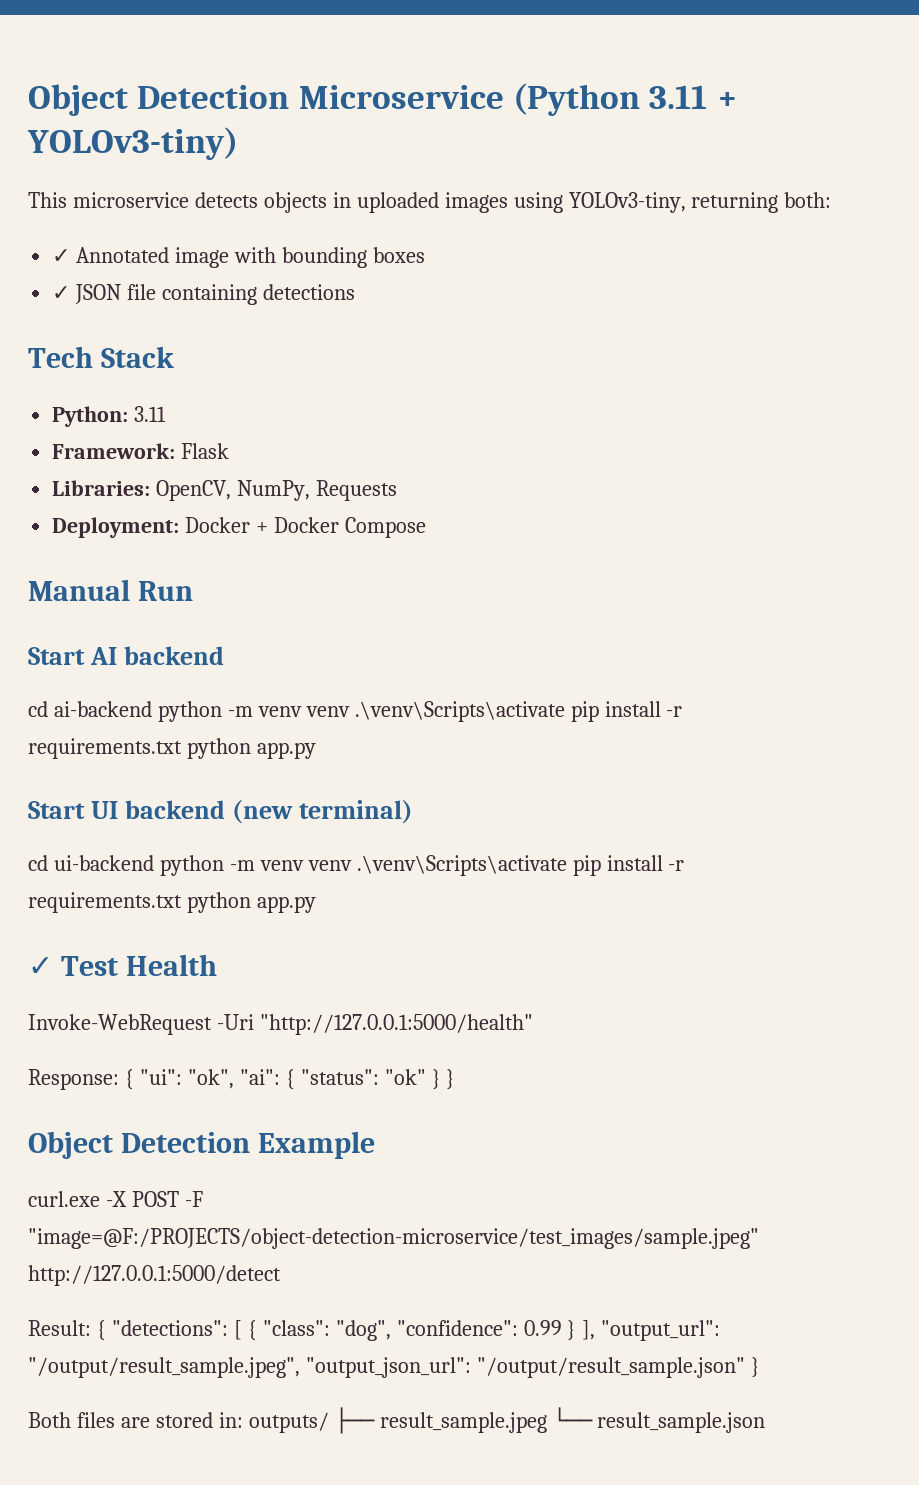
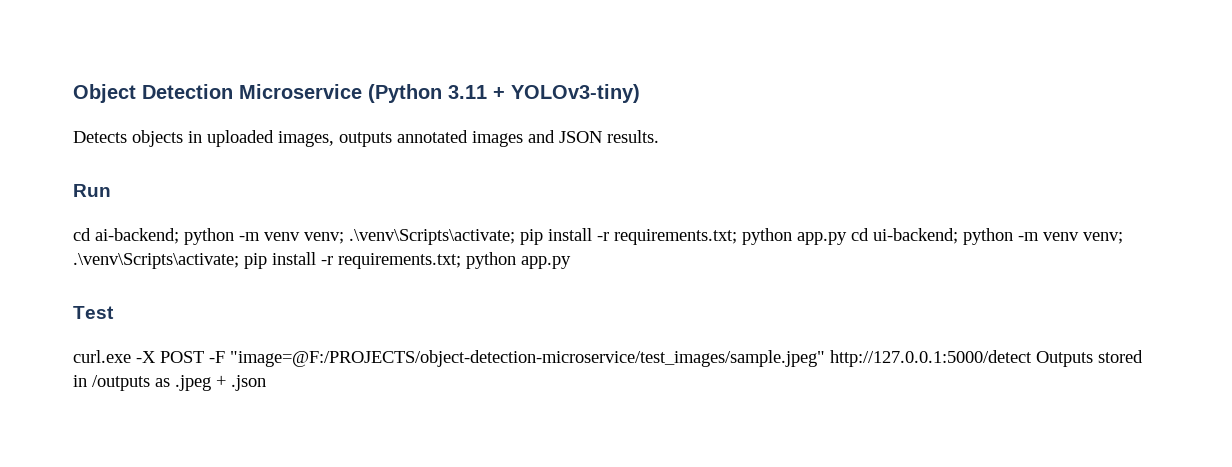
[28,192,832,213] [52,247,425,268] [52,284,355,305] [28,346,174,368] [52,406,167,427] [52,443,230,459] [52,480,398,501] [52,517,426,538] [28,579,193,601] [28,646,224,665] [28,701,683,722] [28,738,316,759] [28,800,413,824] [28,855,685,876] [28,892,316,913] [28,954,217,976] [28,1014,533,1035] [28,1069,456,1090] [28,1131,375,1159] This microservice detects objects in uploaded images using YOLOv3-tiny, returning both: // ✓ Annotated image with bounding boxes // ✓ JSON file containing detections // Tech Stack // Python: 3.11 // Framework: Flask // Libraries: OpenCV, NumPy, Requests // Deployment: Docker + Docker Compose // Manual Run // Start AI backend // cd ai-backend python -m venv venv .\venv\Scripts\activate pip install -r requirements.txt python app.py // Start UI backend (new terminal) // cd ui-backend python -m venv venv .\venv\Scripts\activate pip install -r requirements.txt python app.py // ✓ Test Health // Invoke-WebRequest -Uri "http://127.0.0.1:5000/health" // Response: { "ui": "ok", "ai": { "status": "ok" } } // Object Detection Example -> [73,130,659,147] [73,184,111,197] [73,228,1123,245] [73,252,571,269] [73,306,114,319] Detects objects in uploaded images, outputs annotated images and JSON results. // Run // cd ai-backend; python -m venv venv; .\venv\Scripts\activate; pip install -r requirements.txt; python app.py cd ui-backend; python -m venv venv; .\venv\Scripts\activate; pip install -r requirements.txt; python app.py // Test
[28,1320,721,1341] [28,1357,760,1378] [28,1407,766,1434] // Result: { "detections": [ { "class": "dog", "confidence": 0.99 } ], "output_url": "/output/result_sample.jpeg", "output_json_url": "/output/result_sample.json" } // Both files are stored in: outputs/ ├── result_sample.jpeg └── result_sample.json -> [1036,350,1143,367] [73,375,266,391] Outputs stored in /outputs as .jpeg + .json

